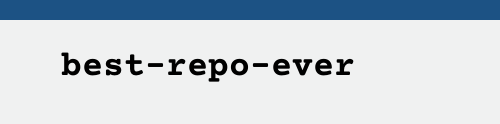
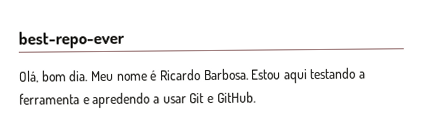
(355, 67) none -> [19,67,367,84] [19,91,256,109] // Olá, bom dia. Meu nome é Ricardo Barbosa. Estou aqui testando a ferramenta e apredendo a usar Git e GitHub.

